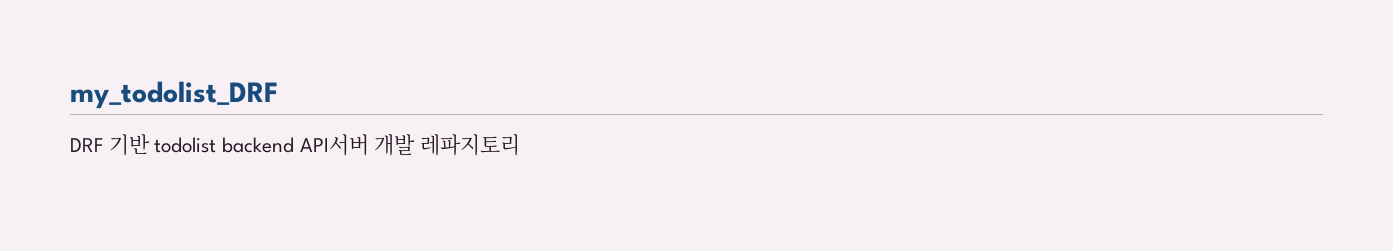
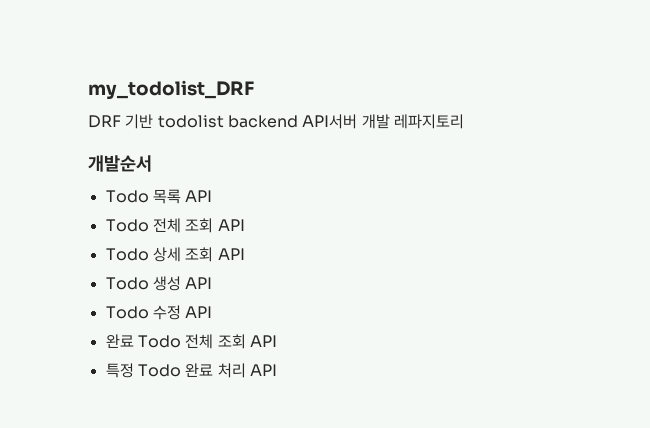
(521, 145) none -> [88,155,152,172] [105,189,213,204] [105,218,245,233] [105,247,245,262] [105,276,213,291] [105,305,213,320] [105,334,277,349] [105,363,277,378] // 개발순서 // Todo 목록 API // Todo 전체 조회 API // Todo 상세 조회 API // Todo 생성 API // Todo 수정 API // 완료 Todo 전체 조회 API // 특정 Todo 완료 처리 API

